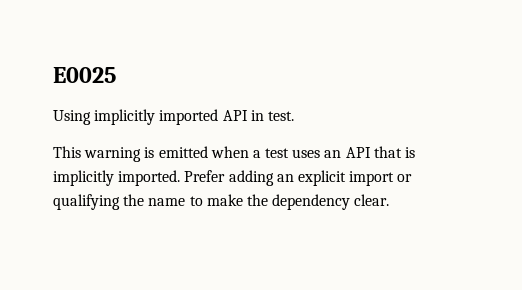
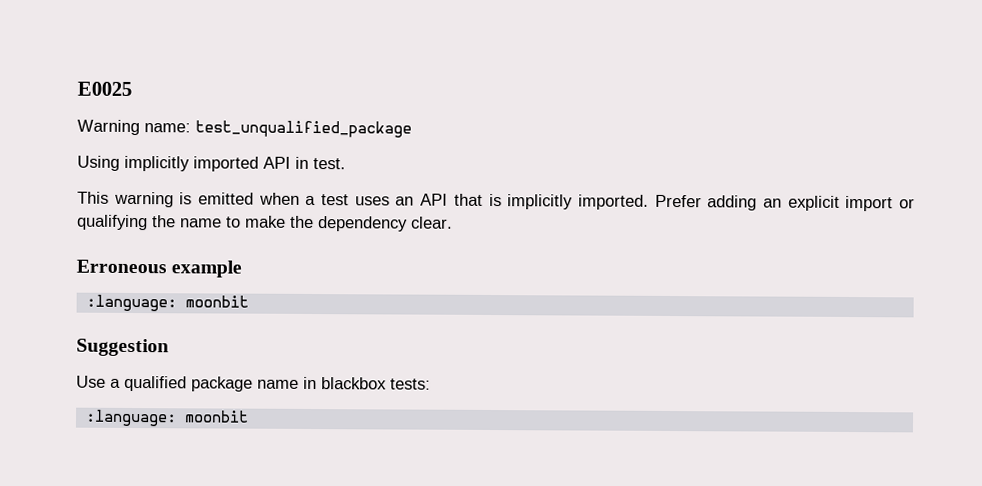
(116, 75) none -> [77,119,412,138] // Warning name: test_unqualified_package
(390, 200) none -> [76,259,243,278] [85,294,249,312] [76,338,169,357] [76,375,431,392] [84,409,249,427] // Erroneous example // :language: moonbit // Suggestion // Use a qualified package name in blackbox tests: // :language: moonbit

